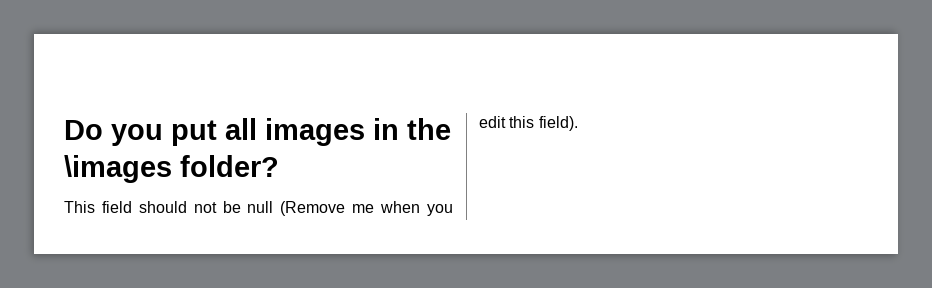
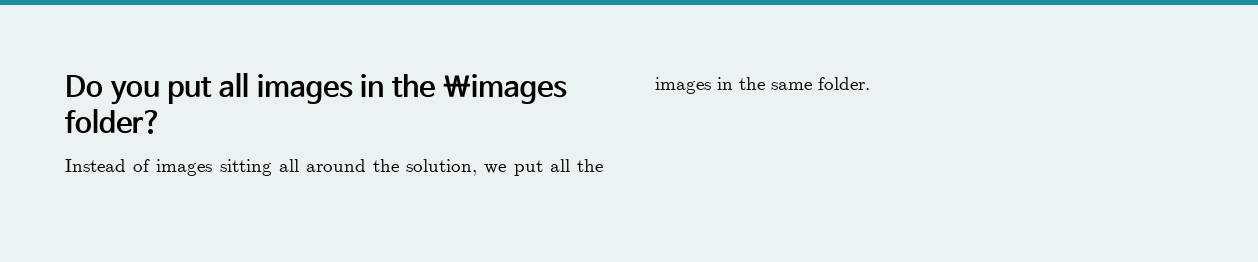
[64,201,454,216] [479,116,578,131] This field should not be null (Remove me when you edit this field). -> [65,159,603,176] [655,77,870,94] Instead of images sitting all around the solution, we put all the images in the same folder.

